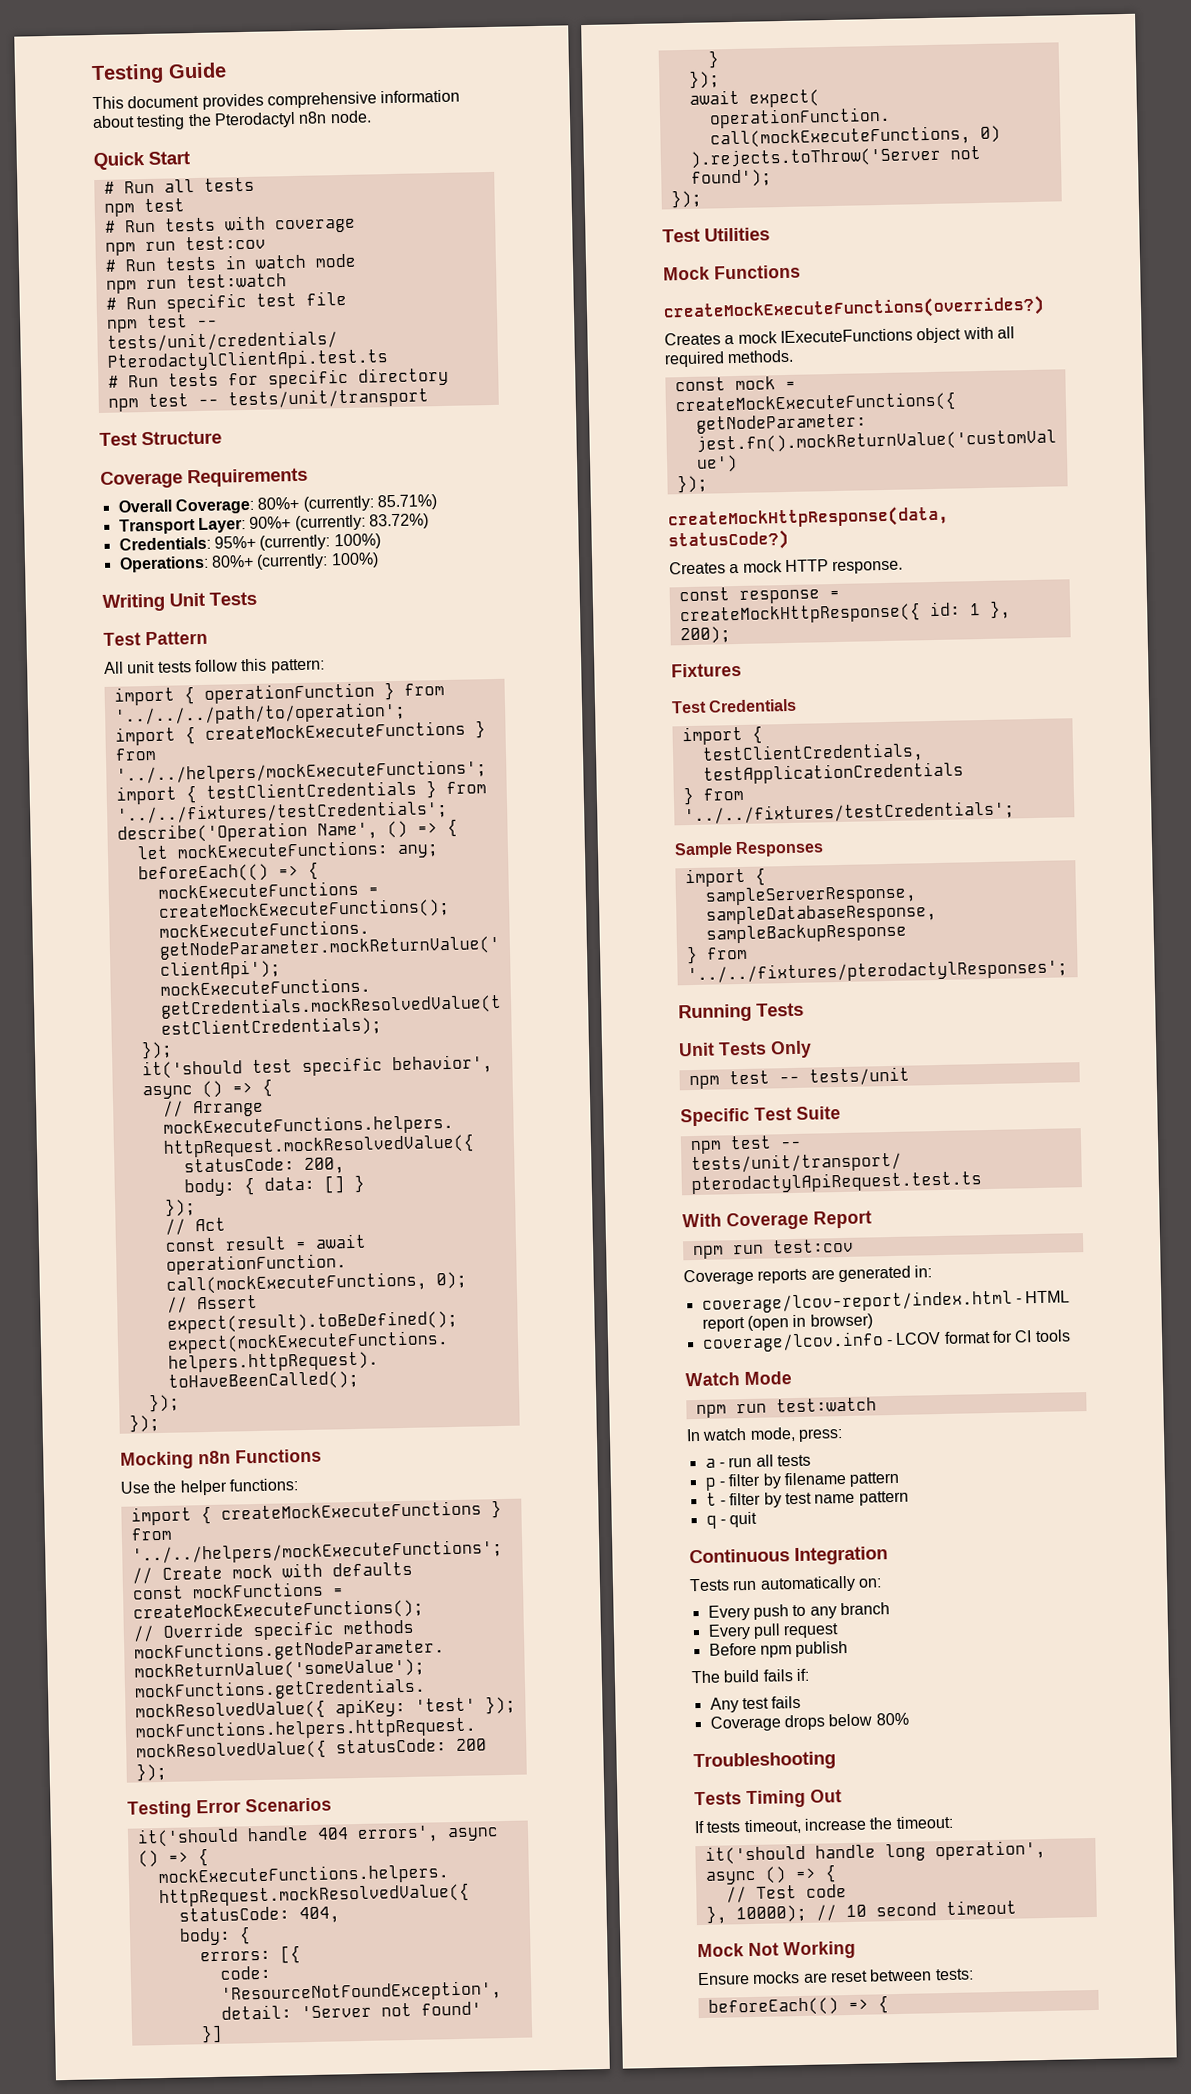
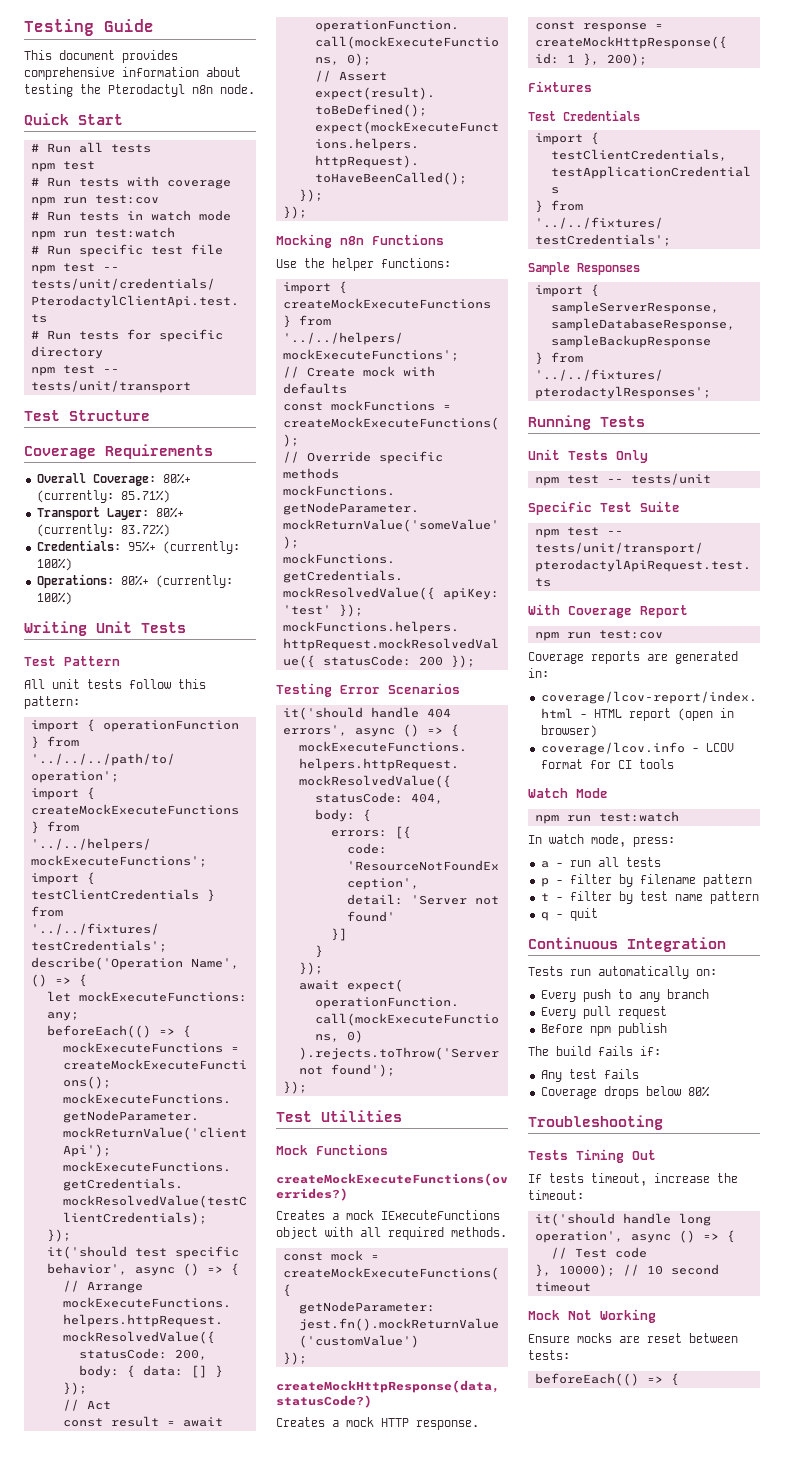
[249,516,292,529] 90%+ -> [155,507,184,518] 80%+

